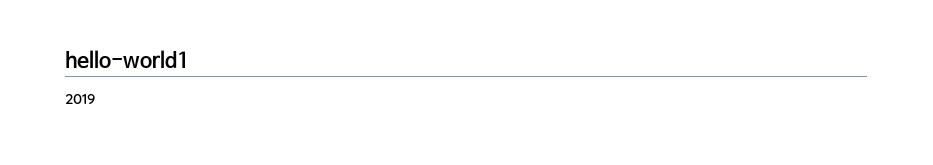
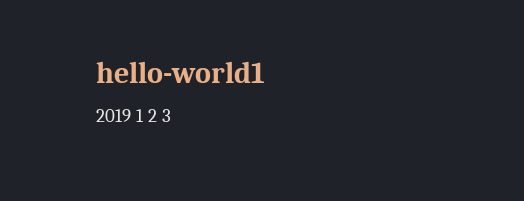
(95, 99) none -> [136,109,172,122] 1 2 3

